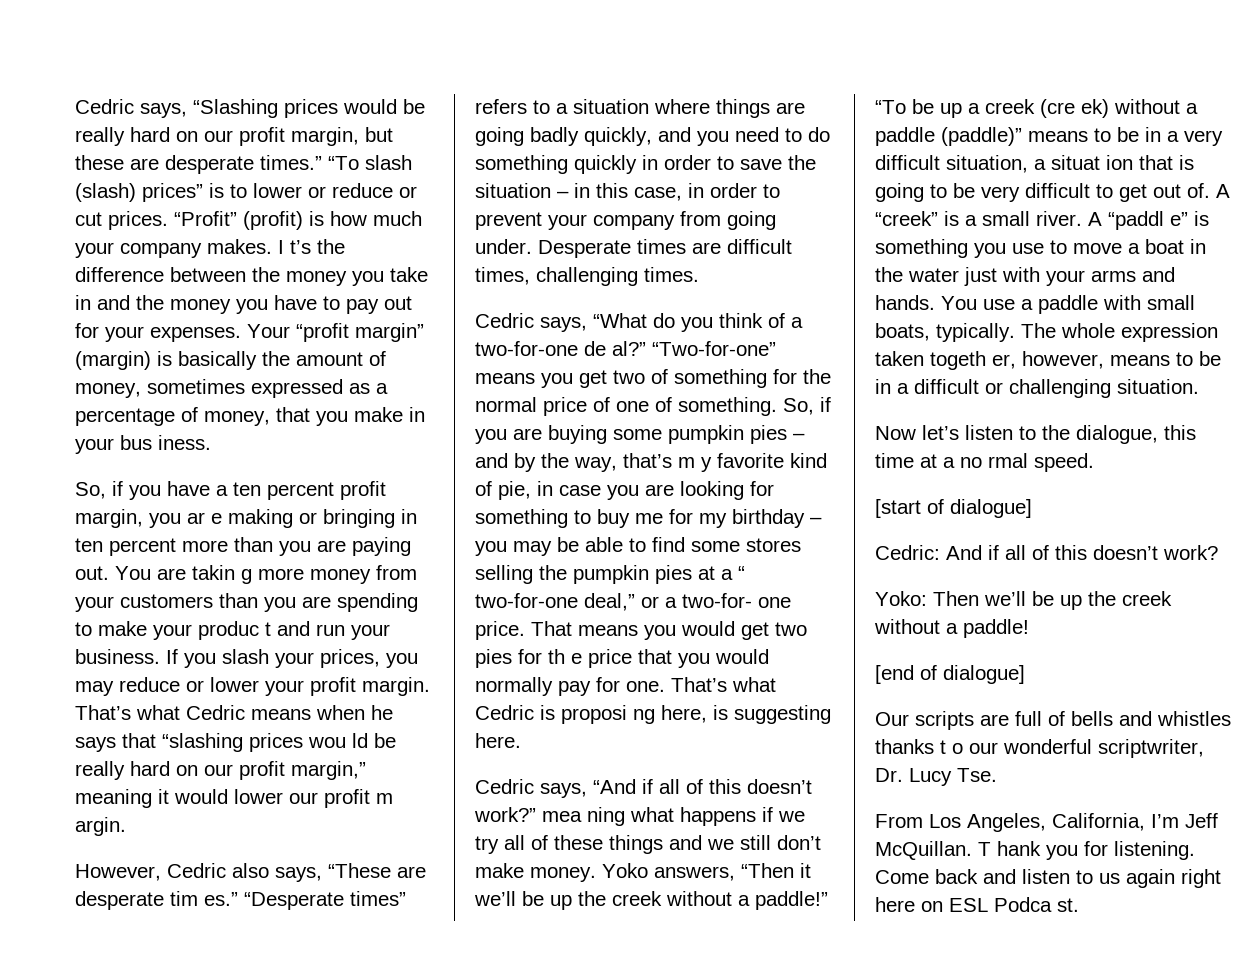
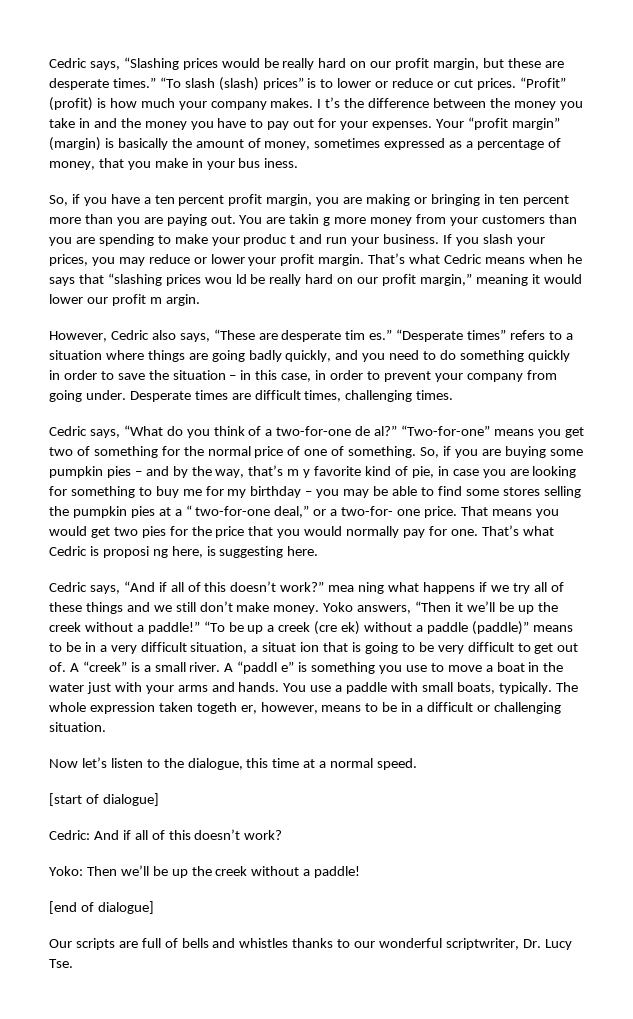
[187,512,222,524] ar e -> [343,197,363,204] are
[548,649,582,664] th e -> [191,526,212,536] the
[960,453,1028,468] no rmal -> [330,758,374,768] normal
[940,740,963,754] t o -> [337,939,351,948] to
[875,813,1218,832] [875,841,1195,860] [875,869,1221,888] [875,897,1079,912] // From Los Angeles, California, I’m Jeff McQuillan. T hank you for listening. Come back and listen to us again right here on ESL Podca st. -> (73, 963) none

